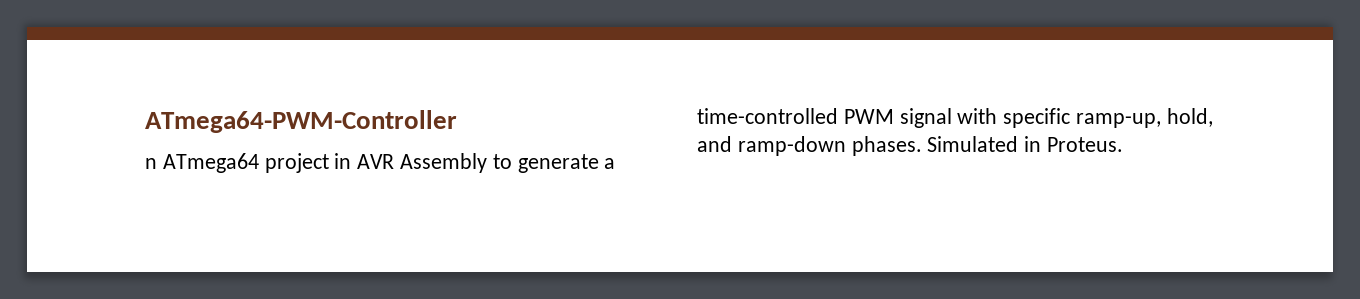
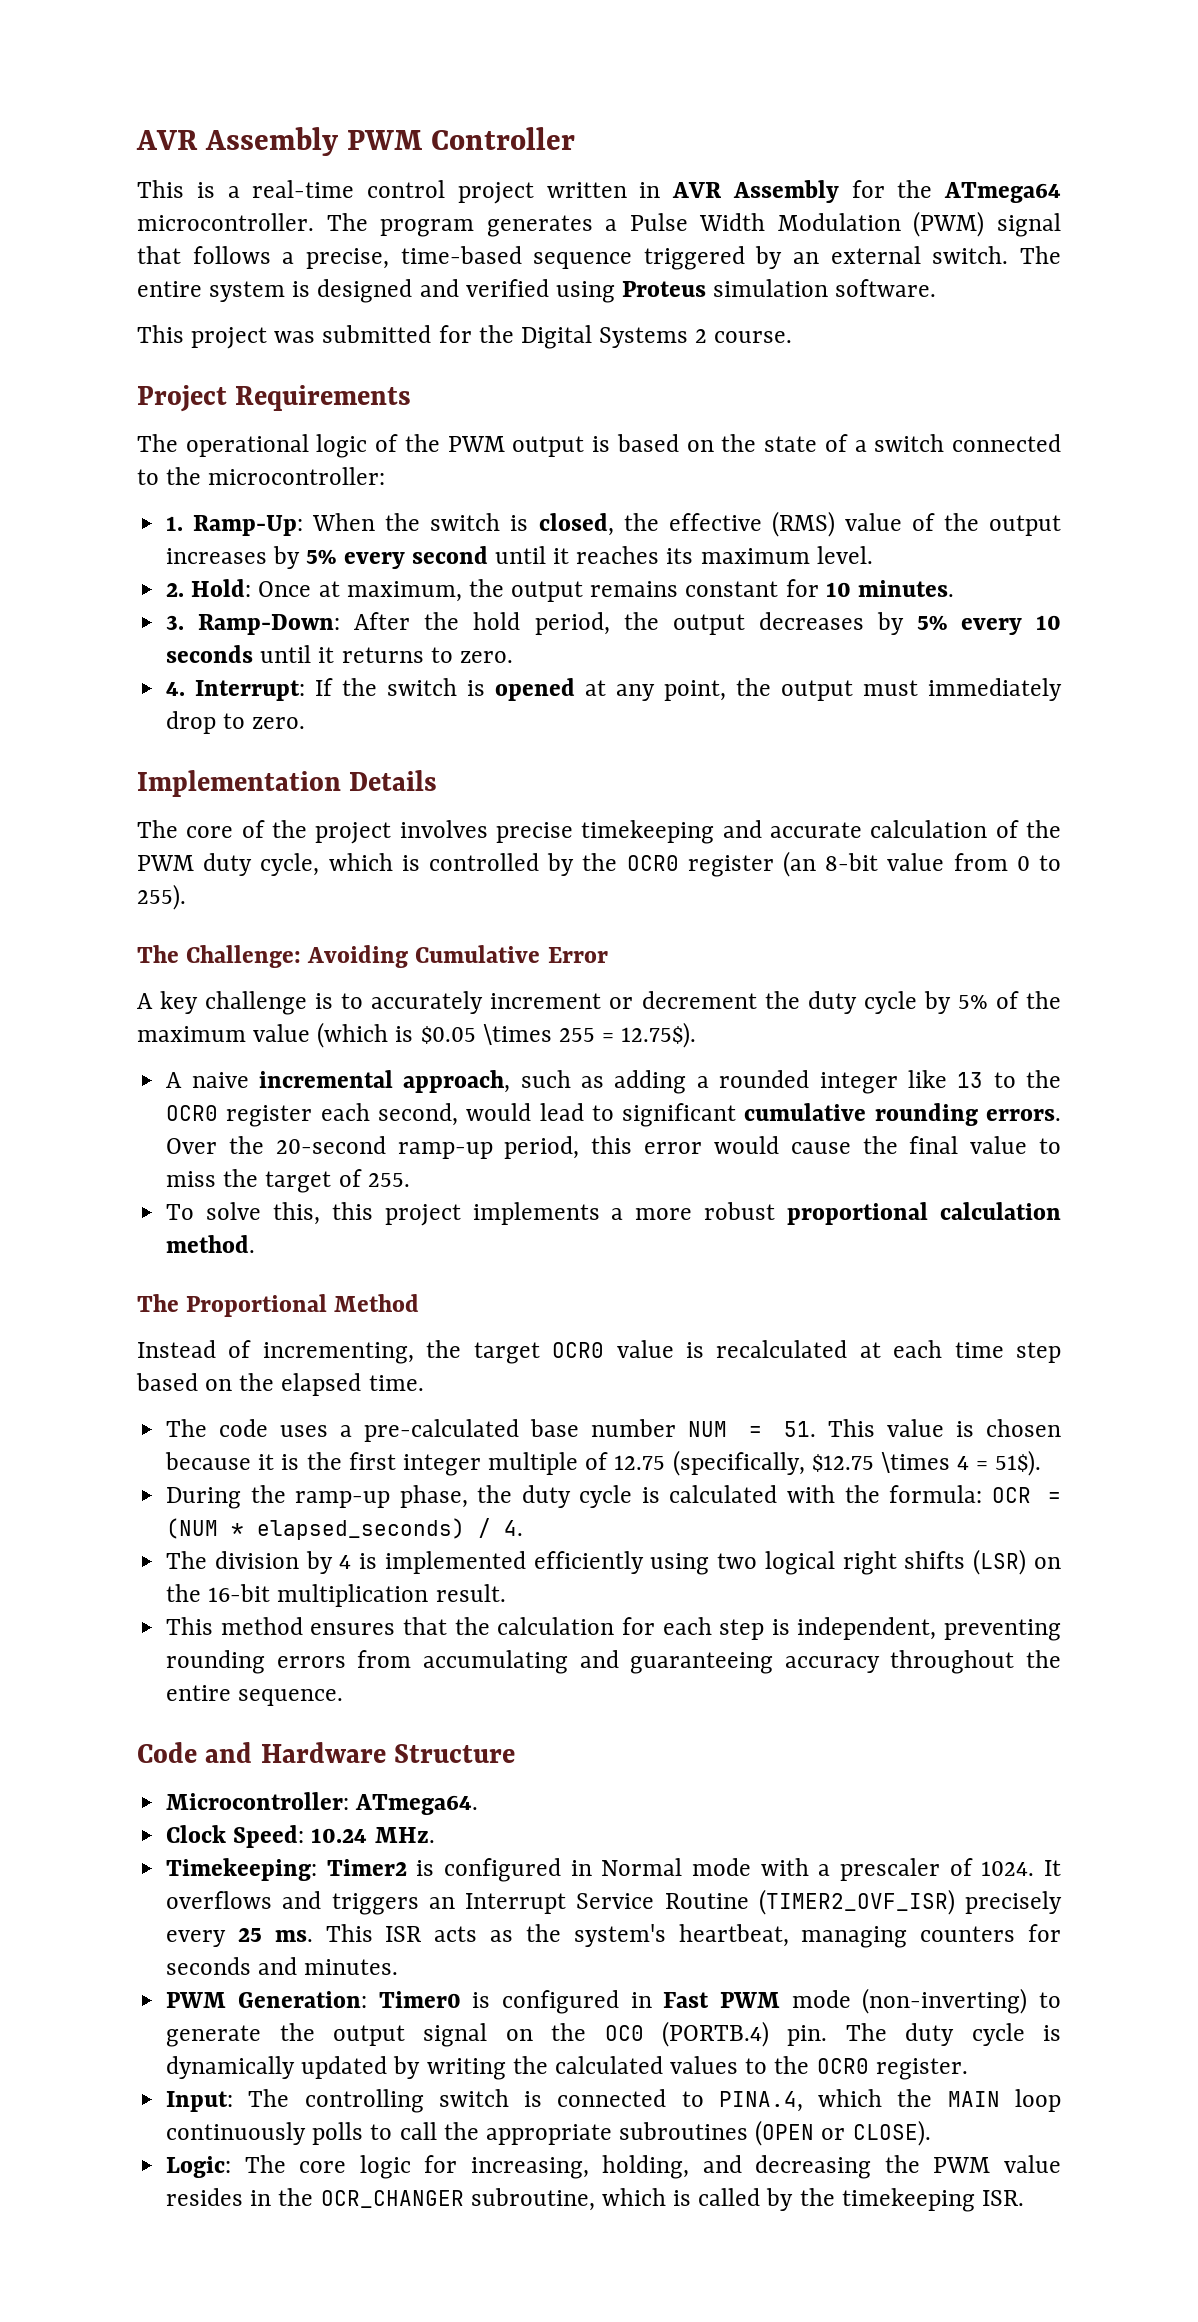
[145,110,457,133] [145,153,616,173] [697,108,1213,128] [697,136,1124,156] ATmega64-PWM-Controller // n ATmega64 project in AVR Assembly to generate a time-controlled PWM signal with specific ramp-up, hold, and ramp-down phases. Simulated in Proteus. -> [136,127,576,156] [137,180,1061,204] [137,211,1061,237] [137,246,1061,270] [137,279,937,303] [137,325,793,349] [137,385,412,412] [137,434,1062,458] [137,467,386,485] [166,511,1061,537] [166,546,873,569] [166,579,954,602] [166,612,1061,635] [166,645,513,663] [166,678,1063,701] [166,711,306,734] [137,770,438,797] [137,820,1061,844] [137,851,1062,877] [137,884,186,910] [137,945,608,968] [137,991,1062,1015] [137,1022,697,1048] [166,1070,1062,1094] [166,1103,1061,1127] [166,1136,1061,1159] [166,1169,410,1193] [166,1202,1061,1226] [166,1235,256,1253] [137,1294,420,1317] [137,1340,1061,1364] [136,1373,424,1396] [166,1419,1062,1442] [165,1450,1042,1476] [166,1485,1061,1509] [166,1518,524,1540] [166,1549,1061,1575] [166,1584,506,1607] [166,1617,1061,1641] [166,1650,1061,1674] [166,1685,344,1706] [137,1742,516,1763] [166,1792,479,1815] [166,1825,435,1848] [166,1858,1062,1882] [166,1889,1062,1915] [166,1924,1061,1948] [166,1957,399,1975] [166,1988,1062,2014] [166,2021,1062,2047] [166,2056,968,2080] [166,2089,1061,2113] [166,2120,931,2146] [166,2155,1061,2179] [166,2188,1024,2212] AVR Assembly PWM Controller // This is a real-time control project written in AVR Assembly for the ATmega64 microcontroller. The program generates a Pulse Width Modulation (PWM) signal that follows a precise, time-based sequence triggered by an external switch. The entire system is designed and verified using Proteus simulation software. // This project was submitted for the Digital Systems 2 course. // Project Requirements // The operational logic of the PWM output is based on the state of a switch connected to the microcontroller: // 1. Ramp-Up: When the switch is closed, the effective (RMS) value of the output increases by 5% every second until it reaches its maximum level. // 2. Hold: Once at maximum, the output remains constant for 10 minutes. // 3. Ramp-Down: After the hold period, the output decreases by 5% every 10 seconds until it returns to zero. // 4. Interrupt: If the switch is opened at any point, the output must immediately drop to zero. // Implementation Details // The core of the project involves precise timekeeping and accurate calculation of the PWM duty cycle, which is controlled by the OCR0 register (an 8-bit value from 0 to 255). // The Challenge: Avoiding Cumulative Error // A key challenge is to accurately increment or decrement the duty cycle by 5% of the maximum value (which is $0.05 \times 255 = 12.75$). // A naive incremental approach, such as adding a rounded integer like 13 to the OCR0 register each second, would lead to significant cumulative rounding errors. Over the 20-second ramp-up period, this error would cause the final value to miss the target of 255. // To solve this, this project implements a more robust proportional calculation method. // The Proportional Method // Instead of incrementing, the target OCR0 value is recalculated at each time step based on the elapsed time. // The code uses a pre-calculated base number NUM = 51. This value is chosen because it is the first integer multiple of 12.75 (specifically, $12.75 \times 4 = 51$). // During the ramp-up phase, the duty cycle is calculated with the formula: OCR = (NUM * elapsed_seconds) / 4. // The division by 4 is implemented efficiently using two logical right shifts (LSR) on the 16-bit multiplication result. // This method ensures that the calculation for each step is independent, preventing rounding errors from accumulating and guaranteeing accuracy throughout the entire sequence. // Code and Hardware Structure // Microcontroller: ATmega64. // Clock Speed: 10.24 MHz. // Timekeeping: Timer2 is configured in Normal mode with a prescaler of 1024. It overflows and triggers an Interrupt Service Routine (TIMER2_OVF_ISR) precisely every 25 ms. This ISR acts as the system's heartbeat, managing counters for seconds and minutes. // PWM Generation: Timer0 is configured in Fast PWM mode (non-inverting) to generate the output signal on the OC0 (PORTB.4) pin. The duty cycle is dynamically updated by writing the calculated values to the OCR0 register. // Input: The controlling switch is connected to PINA.4, which the MAIN loop continuously polls to call the appropriate subroutines (OPEN or CLOSE). // Logic: The core logic for increasing, holding, and decreasing the PWM value resides in the OCR_CHANGER subroutine, which is called by the timekeeping ISR.

